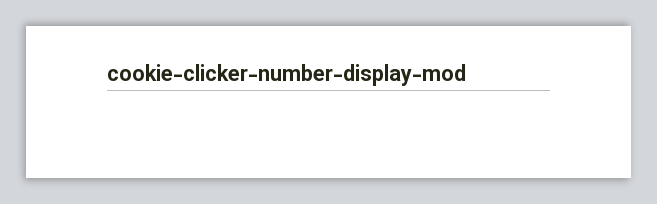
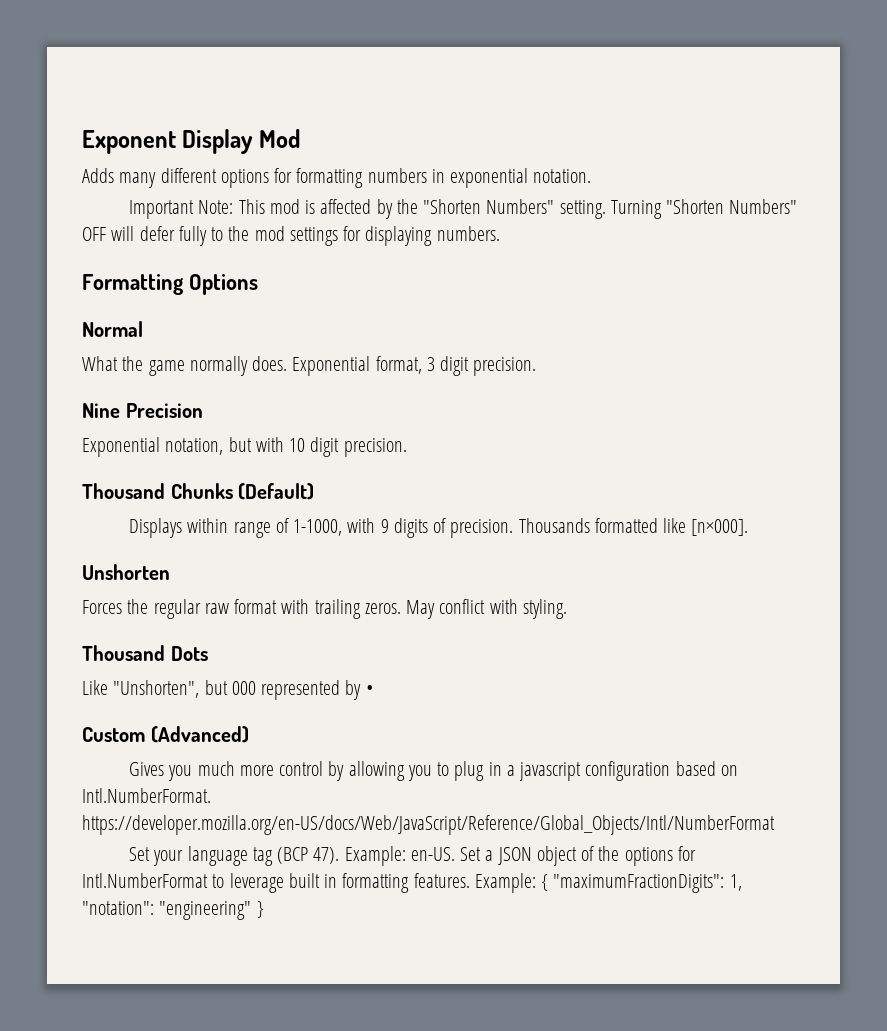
[107,64,466,86] cookie-clicker-number-display-mod -> [82,129,300,154] [82,168,592,188] [128,199,798,219] [82,226,500,246] [82,274,258,295] [82,321,143,337] [82,356,537,376] [82,403,203,418] [82,437,407,457] [82,483,315,500] [128,518,749,538] [82,564,170,580] [82,599,567,619] [82,645,208,661] [82,680,374,700] [82,726,249,743] [128,761,738,781] [82,788,211,803] [82,815,775,835] [128,846,696,866] [82,873,742,893] [82,901,264,920] Exponent Display Mod // Adds many different options for formatting numbers in exponential notation. // Important Note: This mod is affected by the "Shorten Numbers" setting. Turning "Shorten Numbers" OFF will defer fully to the mod settings for displaying numbers. // Formatting Options // Normal // What the game normally does. Exponential format, 3 digit precision. // Nine Precision // Exponential notation, but with 10 digit precision. // Thousand Chunks (Default) // Displays within range of 1-1000, with 9 digits of precision. Thousands formatted like [n×000]. // Unshorten // Forces the regular raw format with trailing zeros. May conflict with styling. // Thousand Dots // Like "Unshorten", but 000 represented by • // Custom (Advanced) // Gives you much more control by allowing you to plug in a javascript configuration based on Intl.NumberFormat. https://developer.mozilla.org/en-US/docs/Web/JavaScript/Reference/Global_Objects/Intl/NumberFormat // Set your language tag (BCP 47). Example: en-US. Set a JSON object of the options for Intl.NumberFormat to leverage built in formatting features. Example: { "maximumFractionDigits": 1, "notation": "engineering" }

